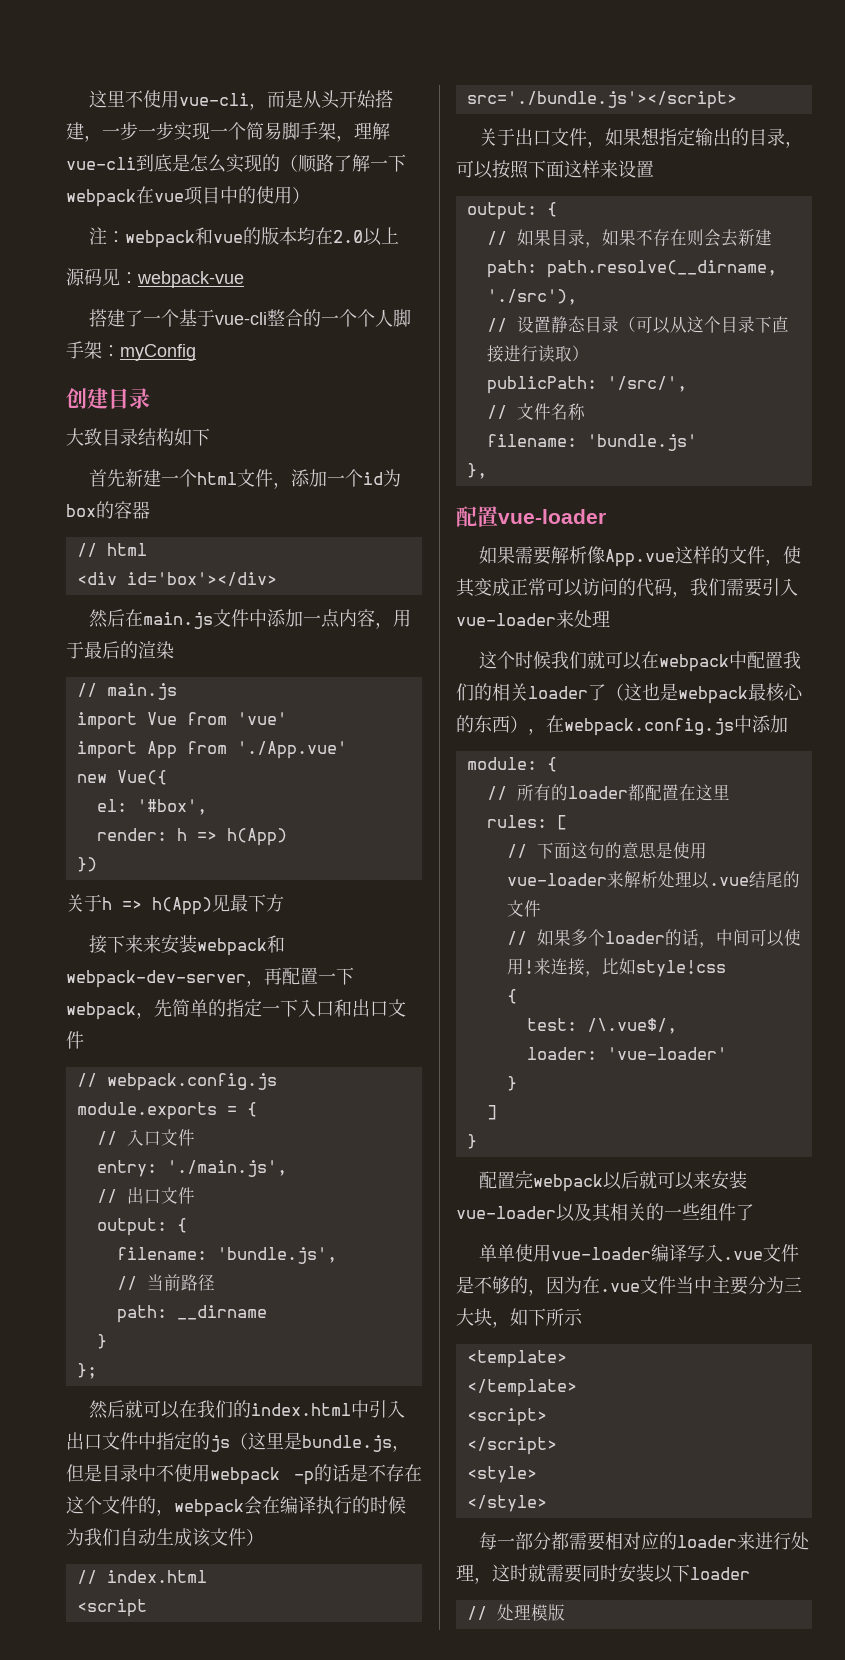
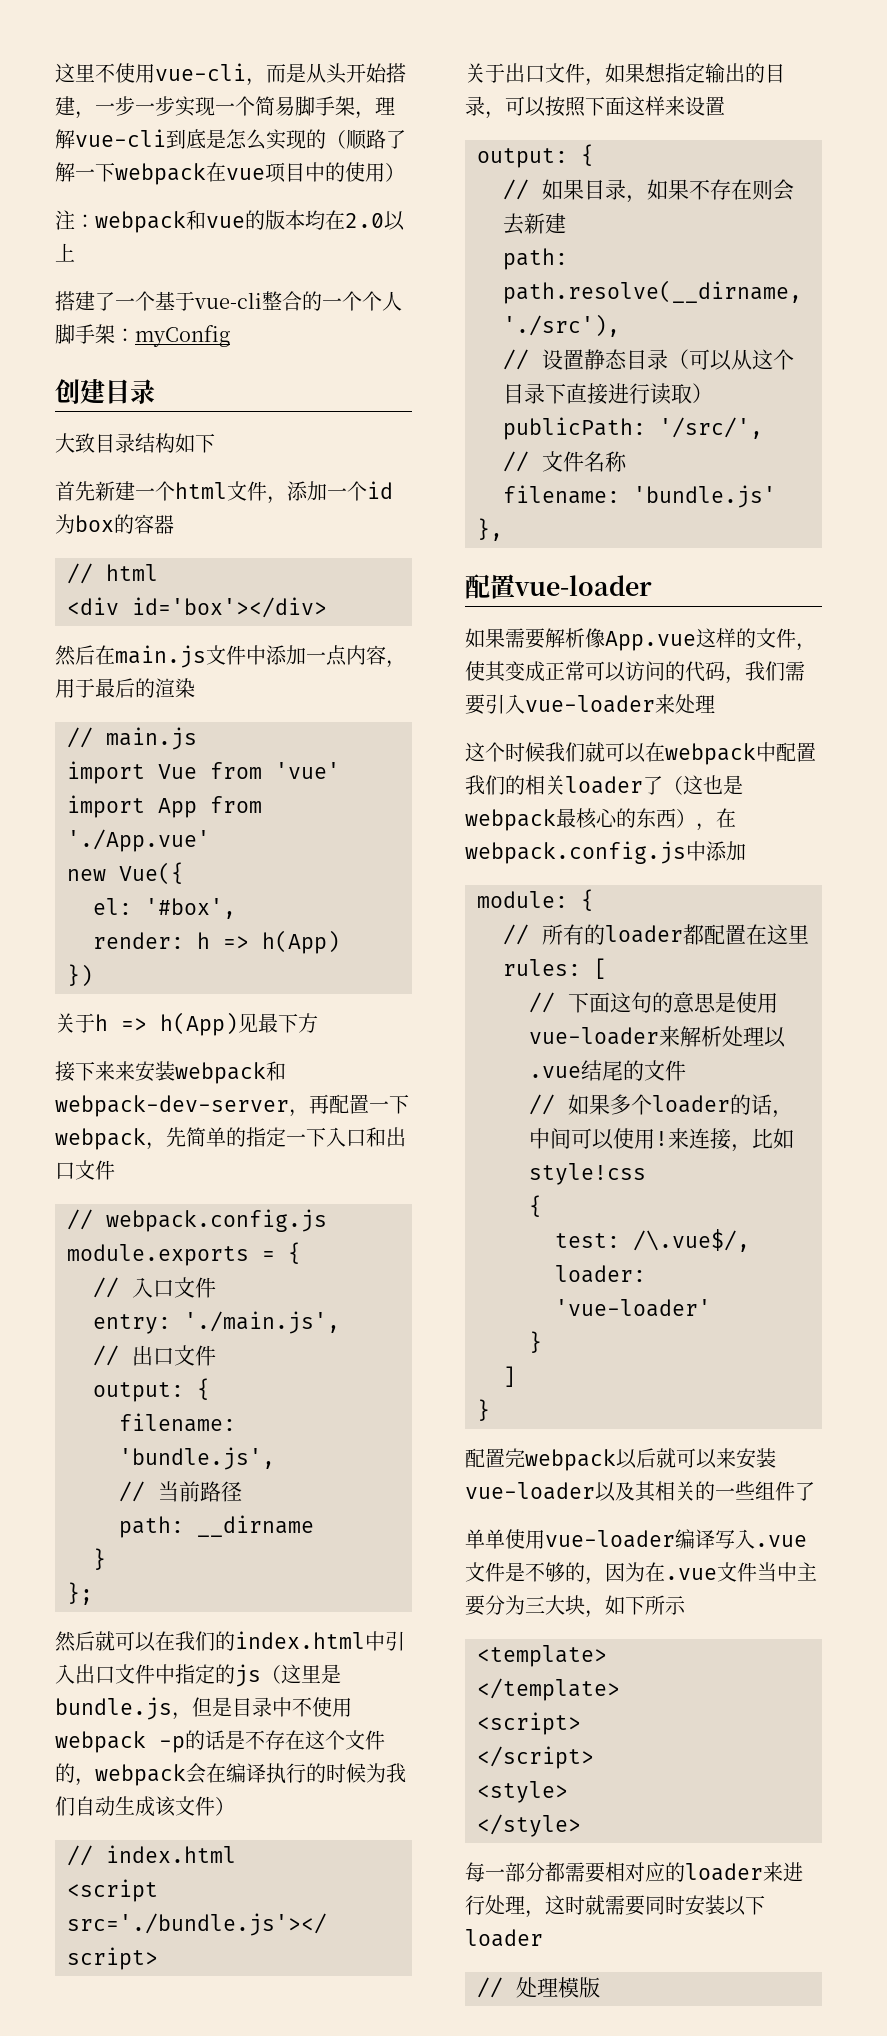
[66,268,244,288] // 源码见：webpack-vue -> (75, 252) none

